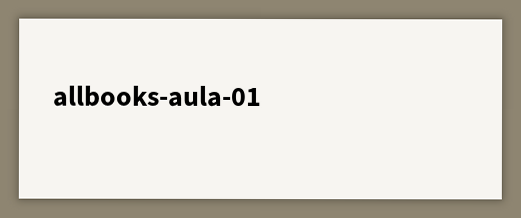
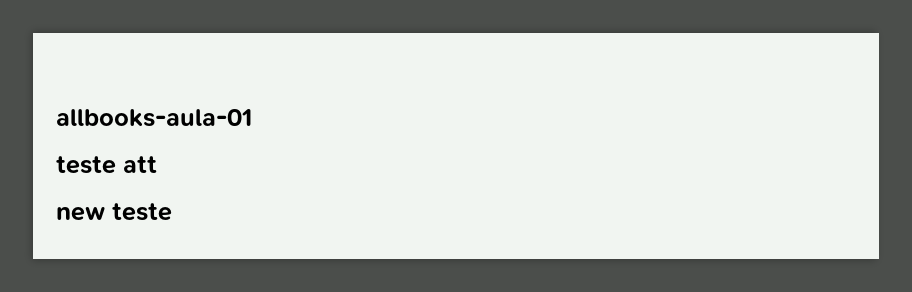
(262, 96) none -> [56,156,157,174] [56,203,172,221] // teste att // new teste

